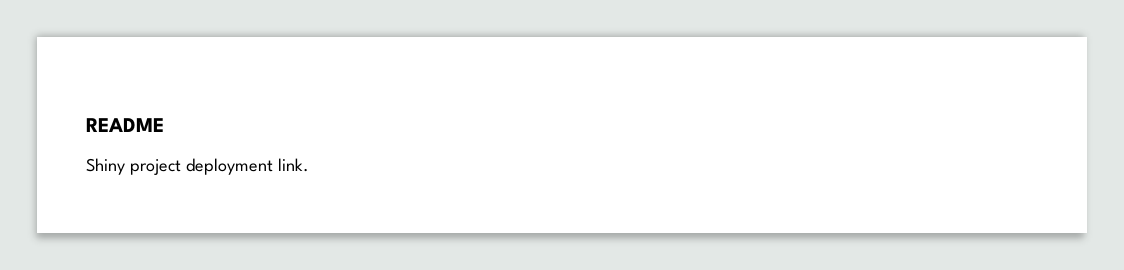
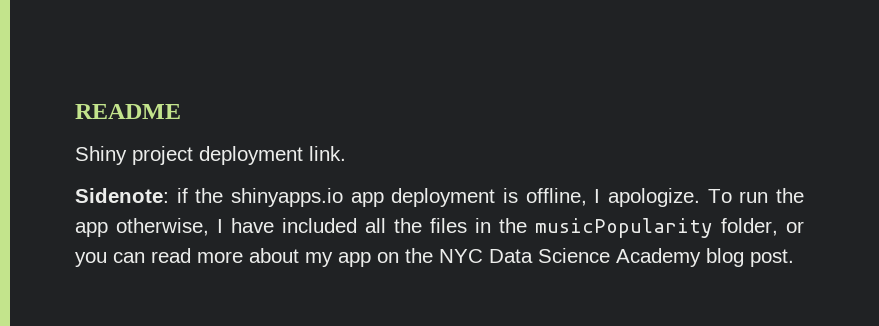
(309, 165) none -> [75,188,804,207] [75,218,804,238] [75,248,794,267] // Sidenote: if the shinyapps.io app deployment is offline, I apologize. To run the app otherwise, I have included all the files in the musicPopularity folder, or you can read more about my app on the NYC Data Science Academy blog post.

